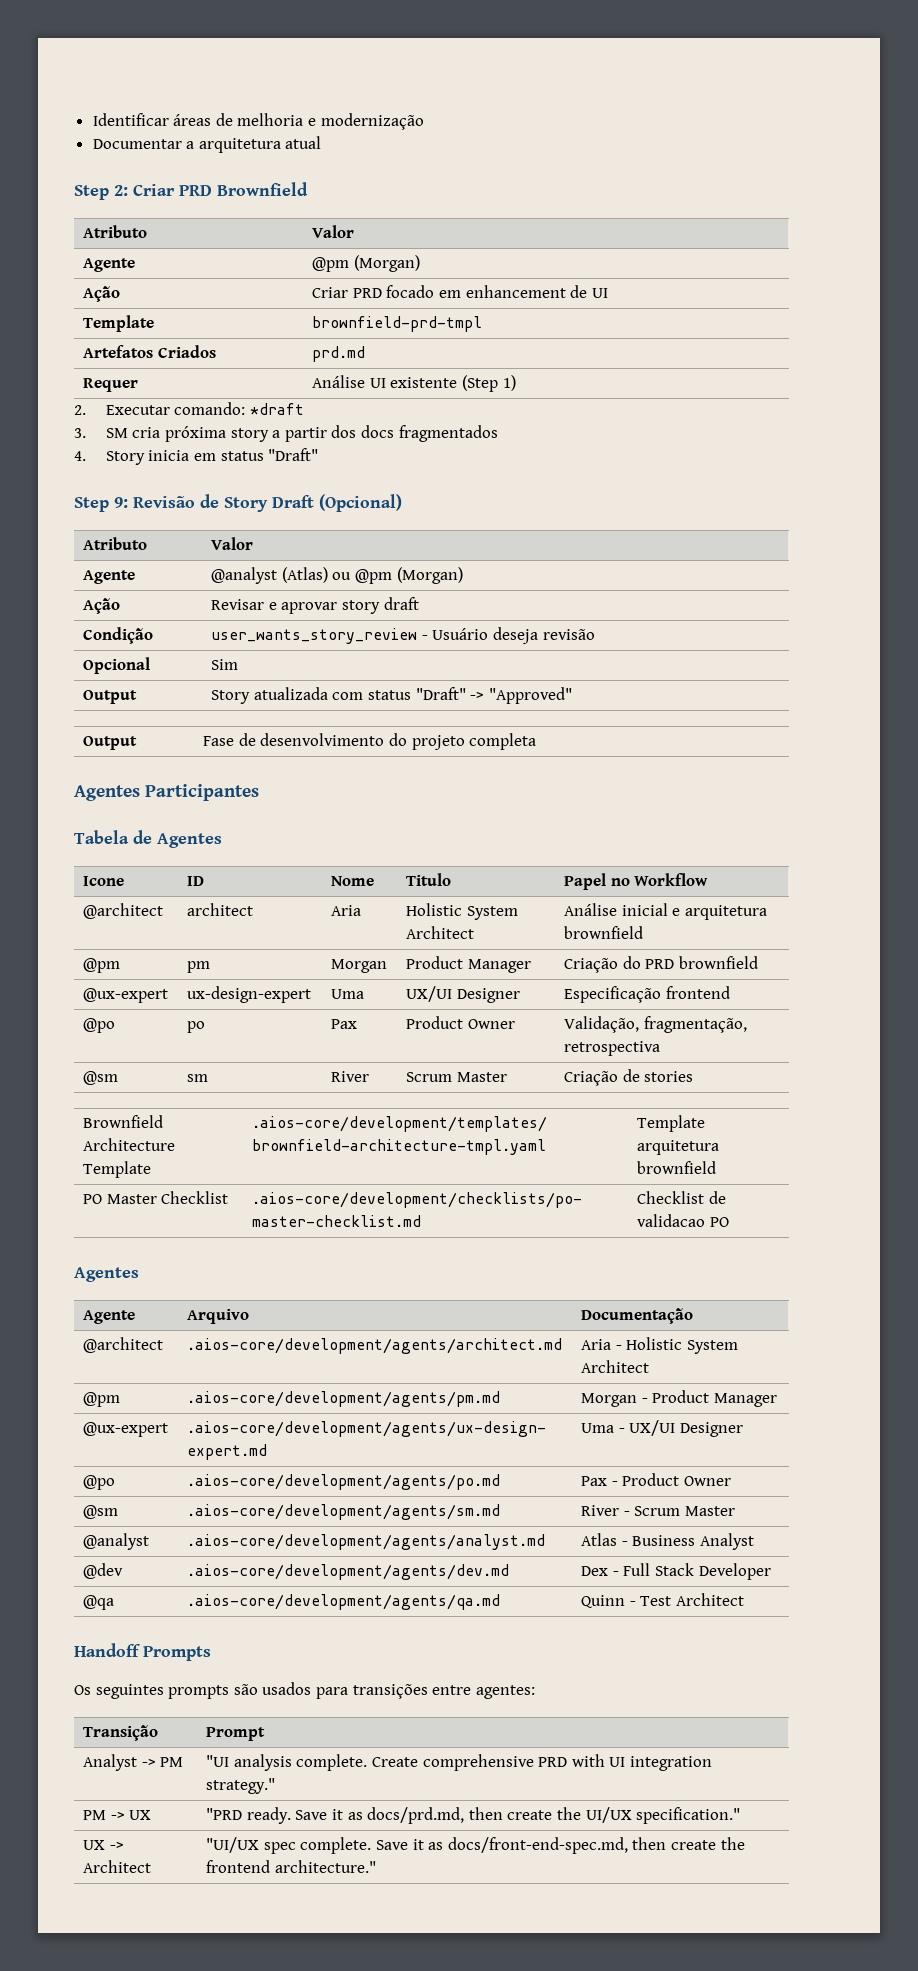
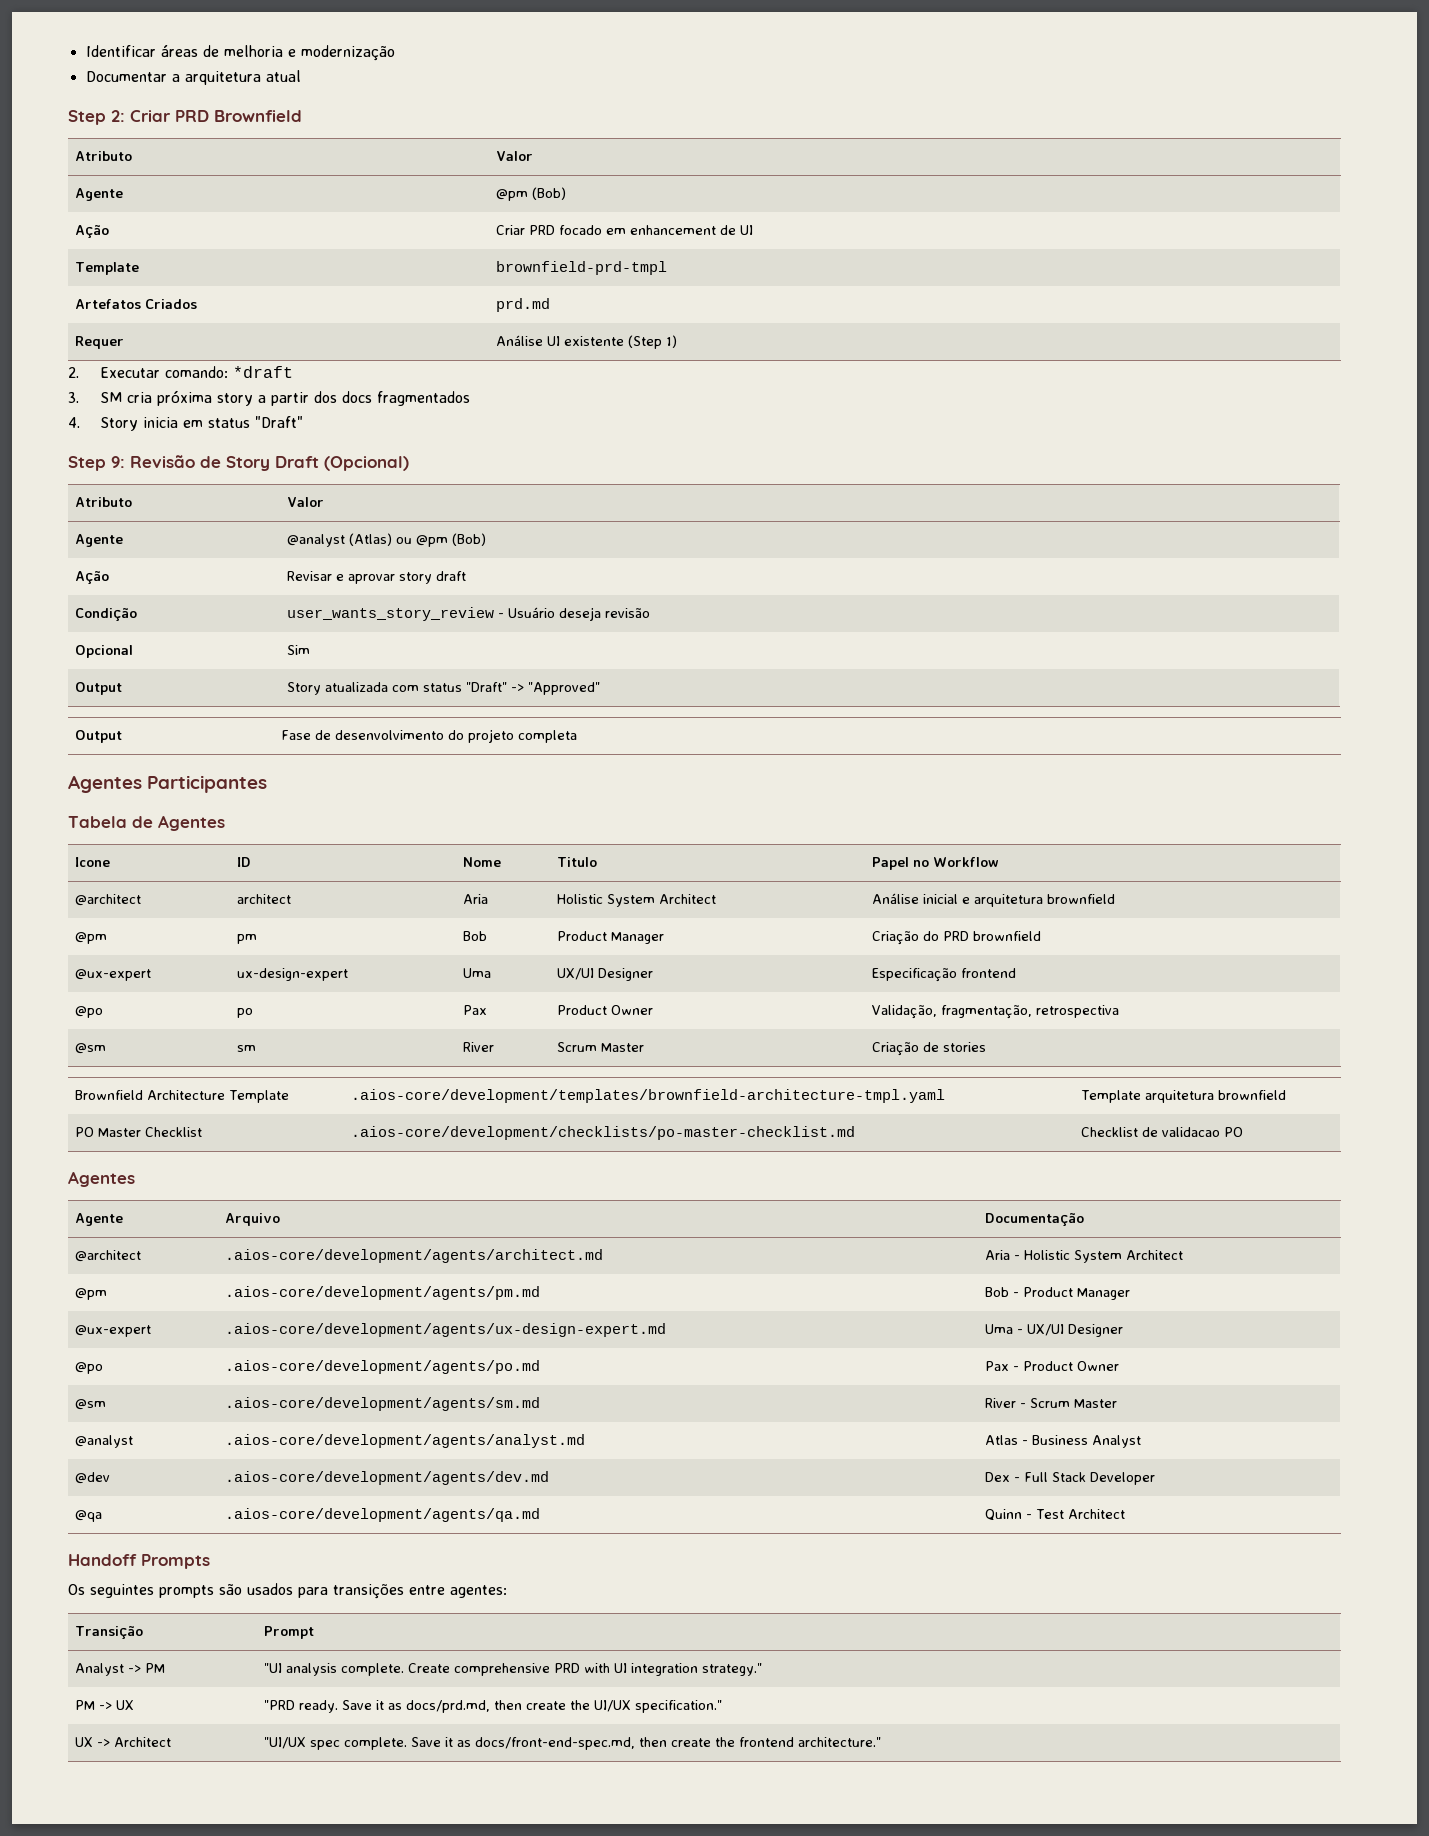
[353,255,420,272] (Morgan) -> [531,187,566,200] (Bob)
[396,567,463,584] (Morgan) -> [451,533,486,546] (Bob)
[331,959,388,973] Morgan -> [462,931,487,941] Bob
[581,1393,638,1407] Morgan -> [984,1287,1009,1297] Bob

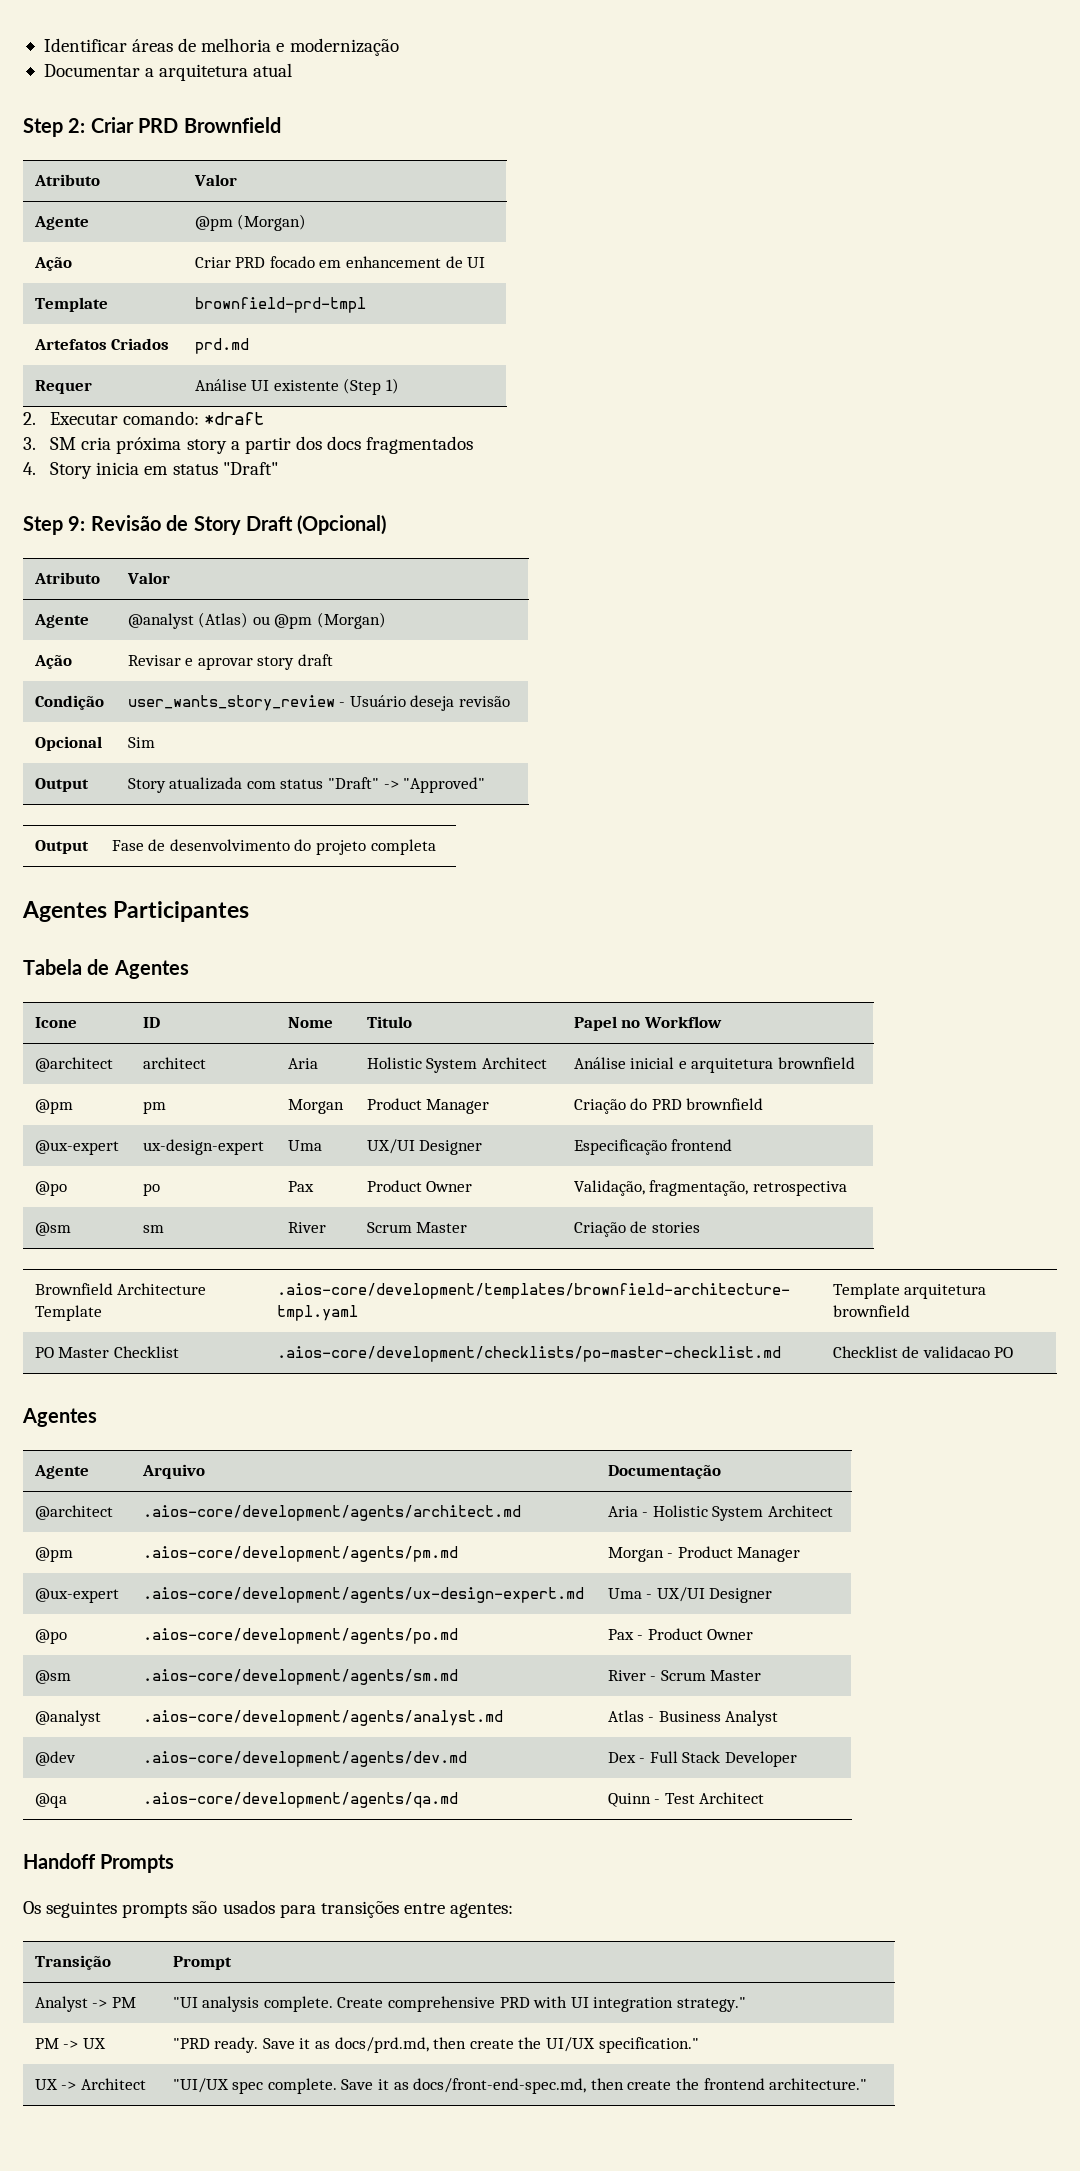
[531,187,566,200] (Bob) -> [237,214,307,231] (Morgan)
[451,533,486,546] (Bob) -> [316,612,386,629] (Morgan)
[462,931,487,941] Bob -> [287,1099,344,1114] Morgan
[984,1287,1009,1297] Bob -> [607,1547,664,1562] Morgan

